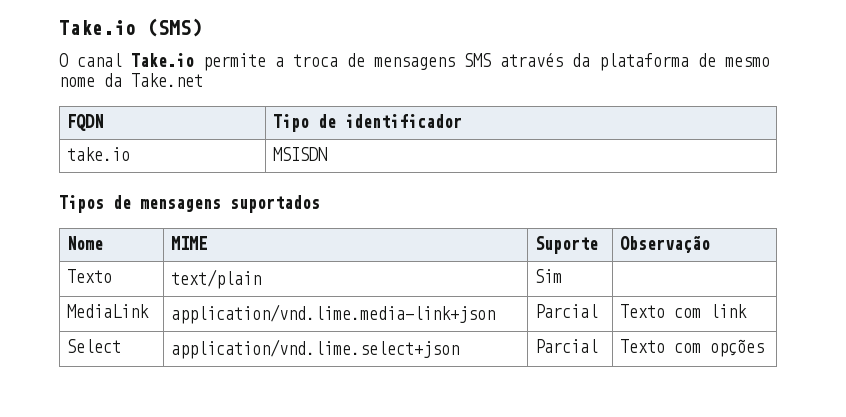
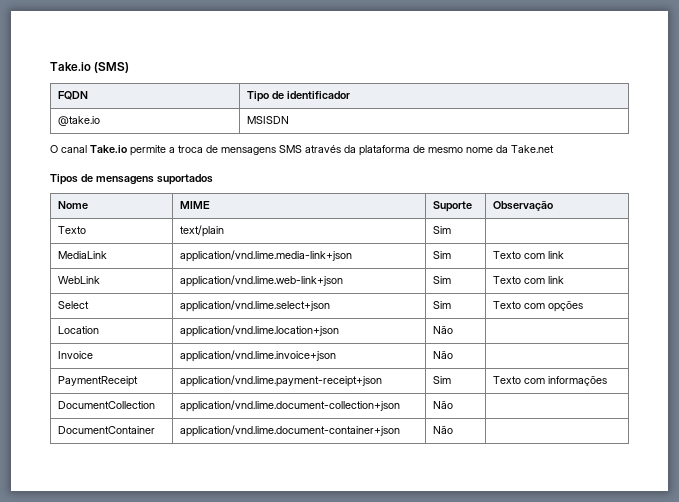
(202, 27) none -> [58,91,89,100] [247,91,351,102] [58,116,101,126] [247,116,290,124] // FQDN | Tipo de identificador // @take.io | MSISDN
[66,114,103,131] [272,114,462,132] [66,147,130,161] [272,147,327,161] // FQDN | Tipo de identificador // take.io | MSISDN -> (554, 149) none
[534,304,598,318] Parcial -> [433,251,452,259] [493,251,565,259] [58,276,101,284] [180,275,344,287] [433,276,452,284] Sim | Texto com link // WebLink | application/vnd.lime.web-link+json | Sim
[534,339,598,353] Parcial -> [433,301,452,309] Sim
(764, 348) none -> [58,326,100,334] [180,325,340,337] [433,325,454,334] [58,351,94,359] [180,350,337,362] [433,350,454,359] [58,376,139,387] [180,375,383,387] [433,376,452,384] [493,375,608,386] [58,401,156,409] [180,400,401,412] [433,400,454,409] [58,426,156,434] [180,425,401,437] [433,425,454,434] // Location | application/vnd.lime.location+json | Não | // Invoice | application/vnd.lime.invoice+json | Não | // PaymentReceipt | application/vnd.lime.payment-receipt+json | Sim | Texto com informações // DocumentCollection | application/vnd.lime.document-collection+json | Não | // DocumentContainer | application/vnd.lime.document-container+json | Não |

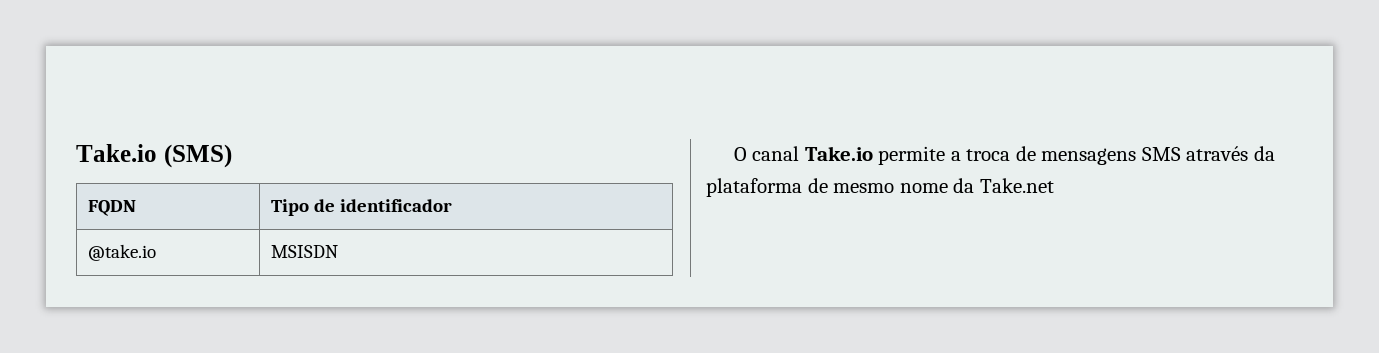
[50,174,213,185] [58,201,89,209] [180,201,211,209] [433,201,473,212] [493,200,554,211] [58,226,87,234] [180,225,225,237] [433,226,452,234] [58,251,108,259] [180,250,353,262] [433,251,452,259] [493,251,565,259] [58,276,101,284] [180,275,344,287] [433,276,452,284] [493,276,565,284] [58,301,90,309] [180,300,331,312] [433,301,452,309] [493,300,584,312] [58,326,100,334] [180,325,340,337] [433,325,454,334] [58,351,94,359] [180,350,337,362] [433,350,454,359] [58,376,139,387] [180,375,383,387] [433,376,452,384] [493,375,608,386] [58,401,156,409] [180,400,401,412] [433,400,454,409] [58,426,156,434] [180,425,401,437] [433,425,454,434] // Tipos de mensagens suportados // Nome | MIME | Suporte | Observação // Texto | text/plain | Sim | // MediaLink | application/vnd.lime.media-link+json | Sim | Texto com link // WebLink | application/vnd.lime.web-link+json | Sim | Texto com link // Select | application/vnd.lime.select+json | Sim | Texto com opções // Location | application/vnd.lime.location+json | Não | // Invoice | application/vnd.lime.invoice+json | Não | // PaymentReceipt | application/vnd.lime.payment-receipt+json | Sim | Texto com informações // DocumentCollection | application/vnd.lime.document-collection+json | Não | // DocumentContainer | application/vnd.lime.document-container+json | Não | -> (1054, 185) none

